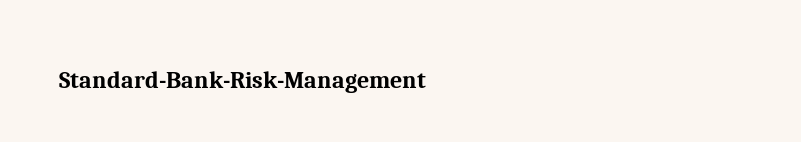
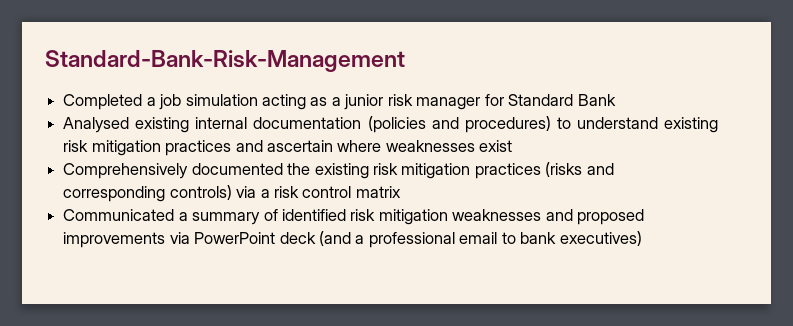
(426, 82) none -> [63,94,616,110] [63,116,718,133] [63,140,513,156] [63,162,614,179] [63,185,401,202] [63,209,645,225] [63,231,642,248] // Completed a job simulation acting as a junior risk manager for Standard Bank // Analysed existing internal documentation (policies and procedures) to understand existing risk mitigation practices and ascertain where weaknesses exist // Comprehensively documented the existing risk mitigation practices (risks and corresponding controls) via a risk control matrix // Communicated a summary of identified risk mitigation weaknesses and proposed improvements via PowerPoint deck (and a professional email to bank executives)

